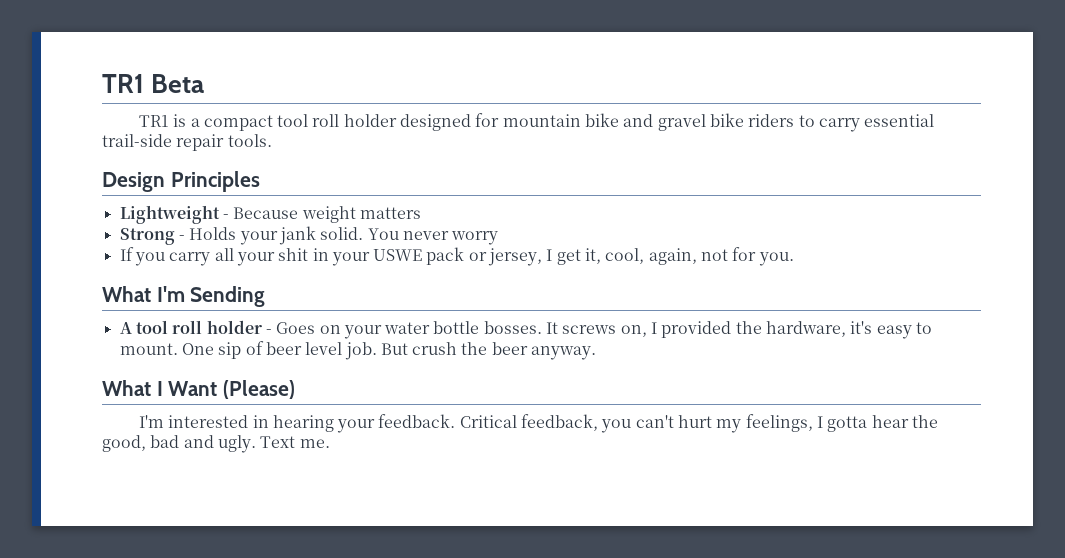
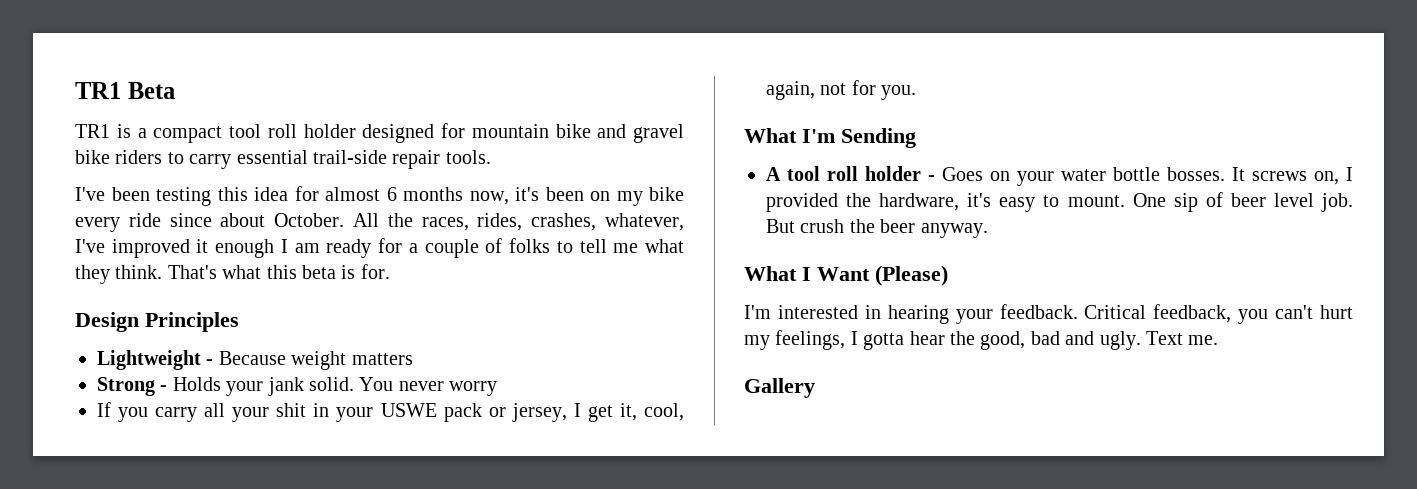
(272, 140) none -> [75,186,684,206] [75,213,684,232] [75,238,685,258] [75,264,390,284] // I've been testing this idea for almost 6 months now, it's been on my bike every ride since about October. All the races, rides, crashes, whatever, I've improved it enough I am ready for a couple of folks to tell me what they think. That's what this beta is for.
(330, 443) none -> [744,378,815,398] // Gallery

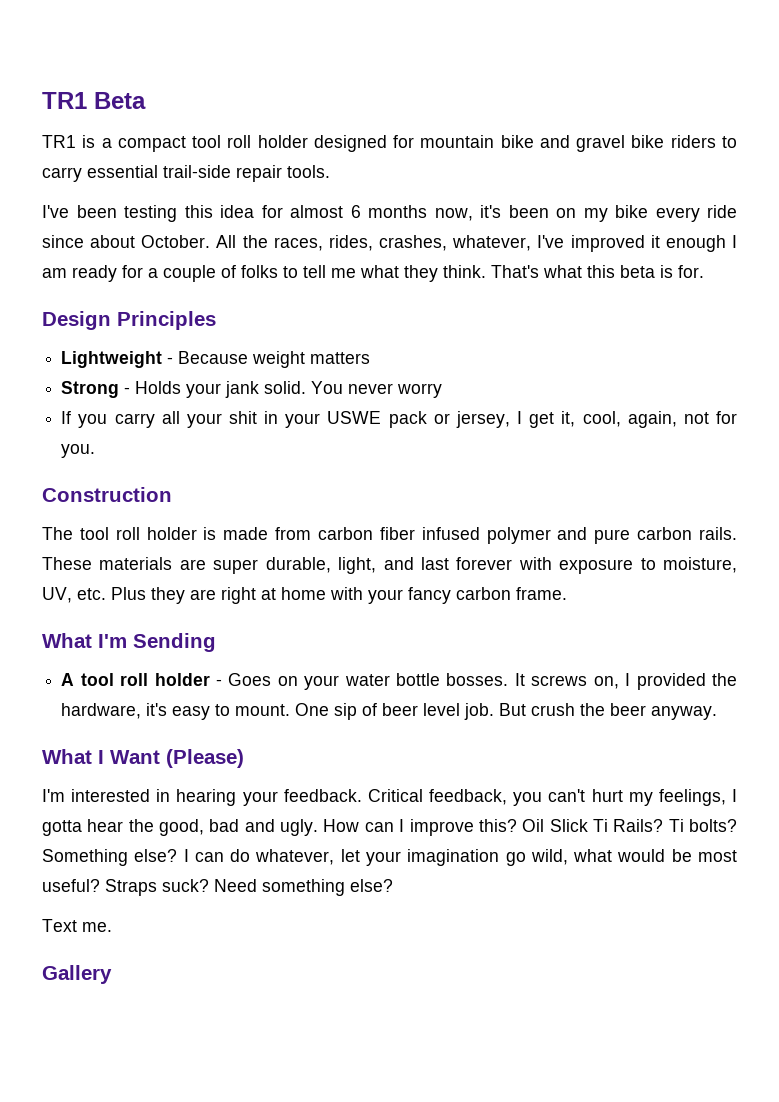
(917, 92) none -> [42,487,172,502] [42,527,737,544] [42,557,737,574] [42,587,567,604] // Construction // The tool roll holder is made from carbon fiber infused polymer and pure carbon rails. These materials are super durable, light, and last forever with exposure to moisture, UV, etc. Plus they are right at home with your fancy carbon frame.
(1141, 340) none -> [323,819,738,836] [42,849,738,866] [42,879,393,896] How can I improve this? Oil Slick Ti Rails? Ti bolts? Something else? I can do whatever, let your imagination go wild, what would be most useful? Straps suck? Need something else? //

